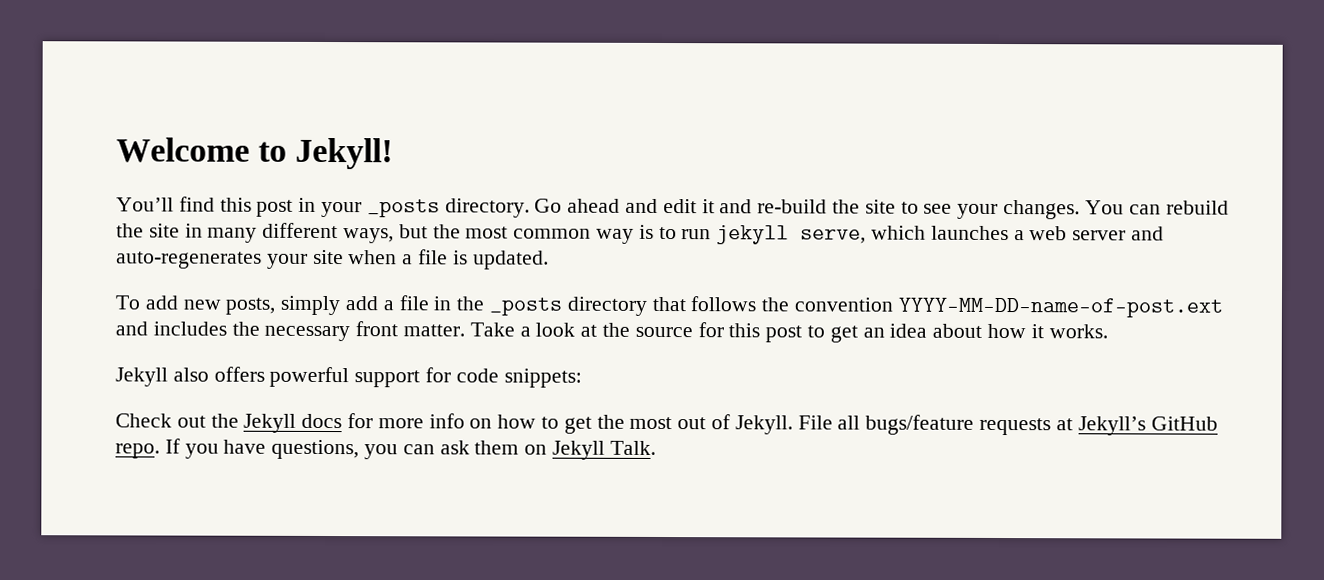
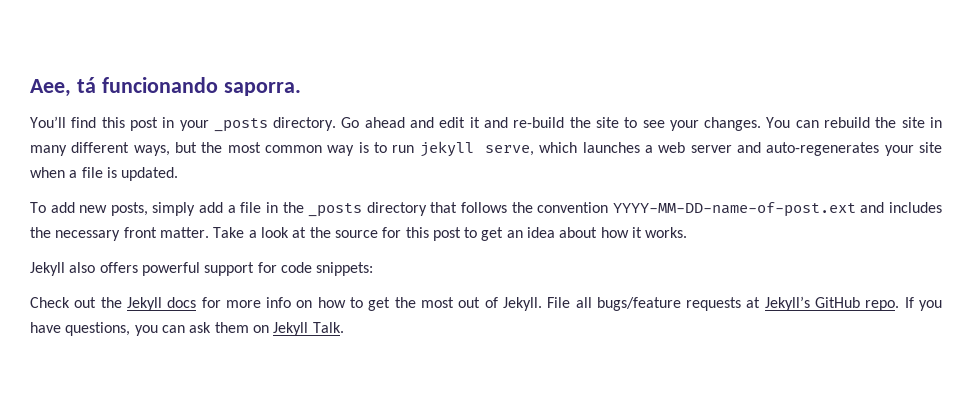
[116,137,394,170] Welcome to Jekyll! -> [30,77,301,97] Aee, tá funcionando saporra.

